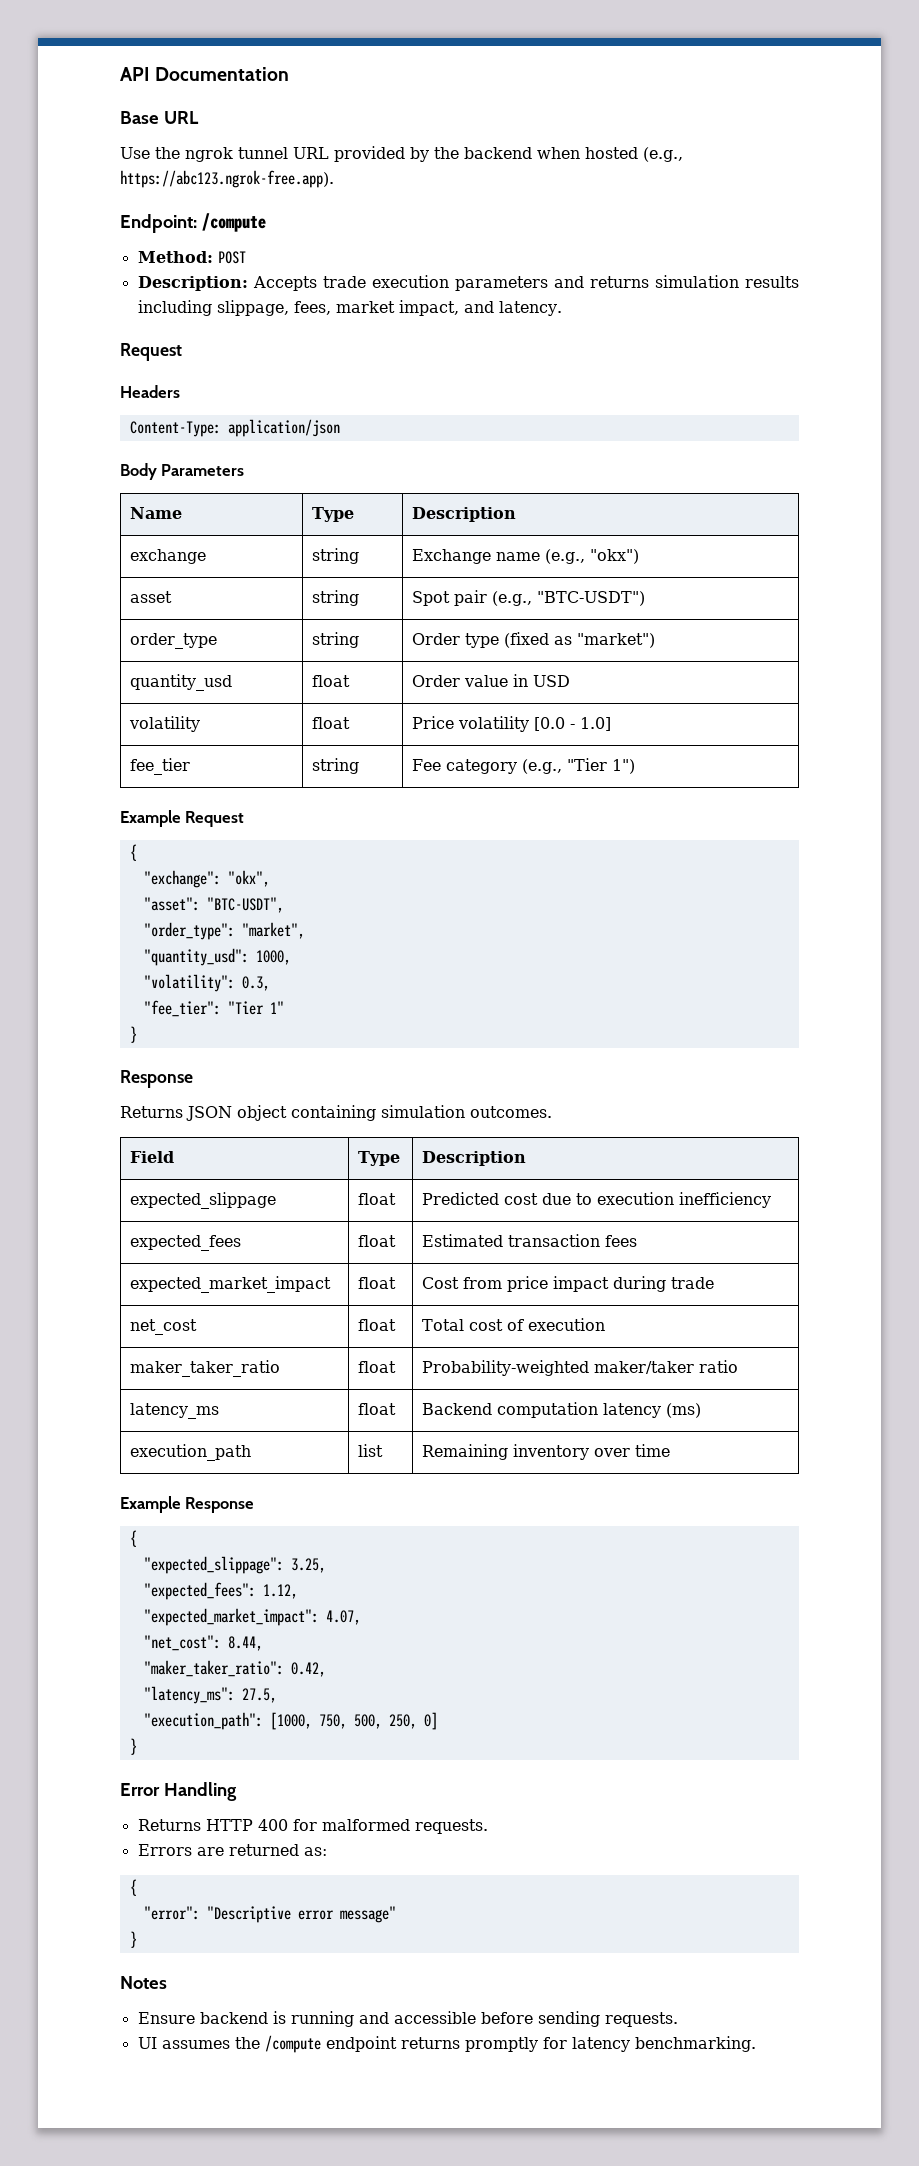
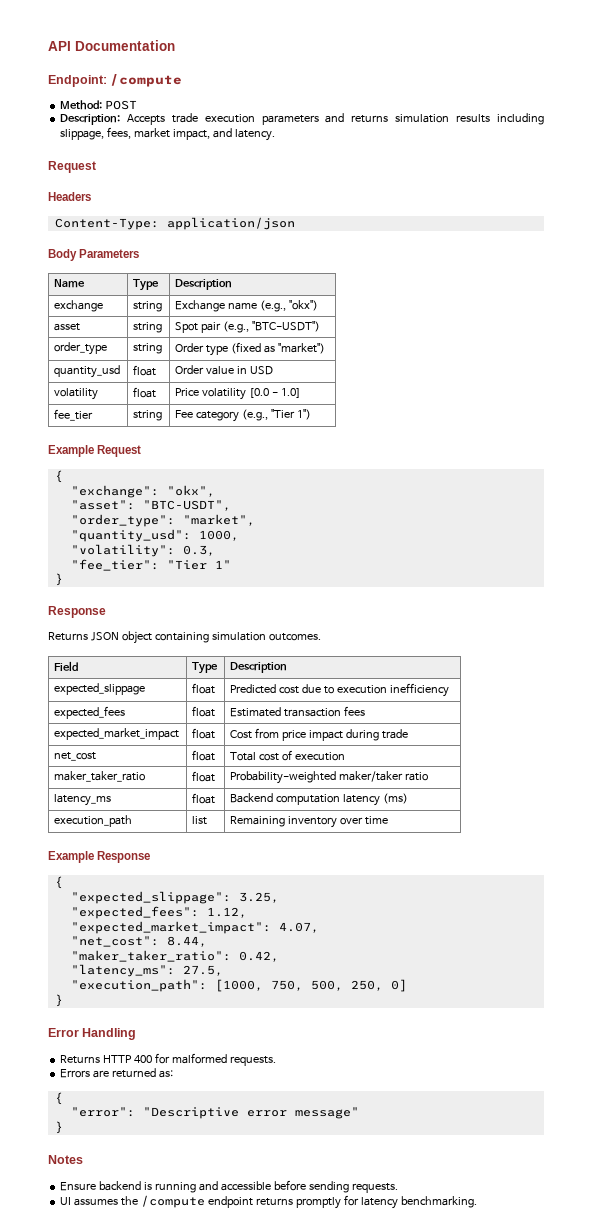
[120,111,199,124] [120,146,683,162] [120,170,334,188] // Base URL // Use the ngrok tunnel URL provided by the backend when hosted (e.g., https://abc123.ngrok-free.app). -> (175, 45) none

